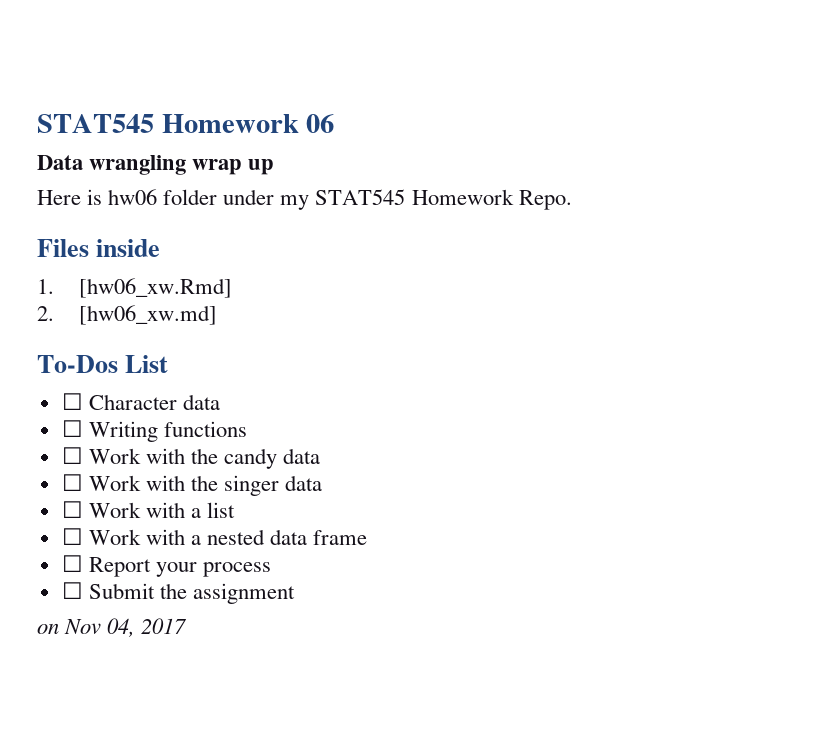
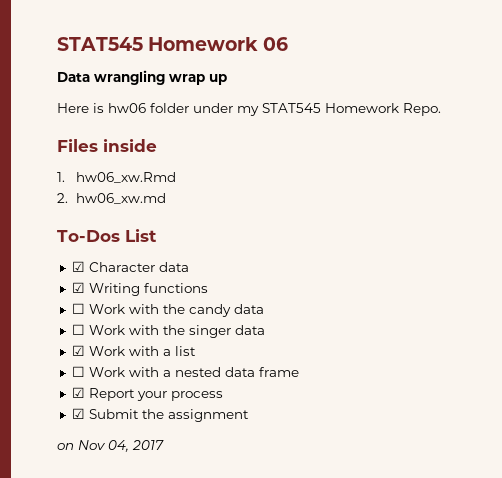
[78,278,232,298] [hw06_xw.Rmd] -> [76,172,177,183] hw06_xw.Rmd
[78,305,217,325] [hw06_xw.md] -> [76,193,167,204] hw06_xw.md
[61,393,83,410] ☐ -> [71,261,85,272] ☑
[61,420,83,437] ☐ -> [71,282,85,293] ☑
[61,501,83,518] ☐ -> [71,345,85,356] ☑
[61,555,83,572] ☐ -> [71,387,85,398] ☑
[61,582,83,599] ☐ -> [71,408,85,419] ☑

